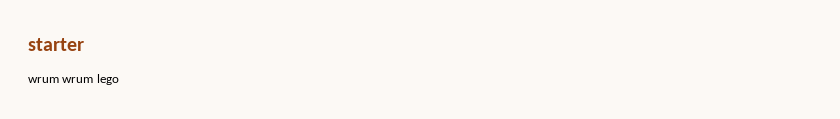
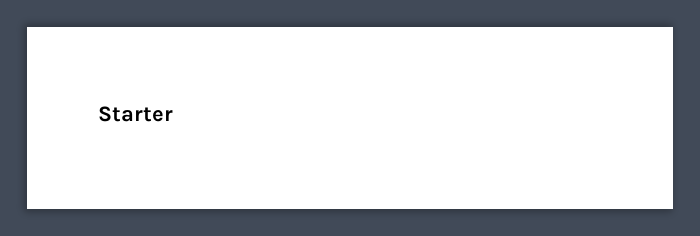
[28,38,84,51] [28,74,119,85] starter // wrum wrum lego -> [98,106,173,122] Starter

